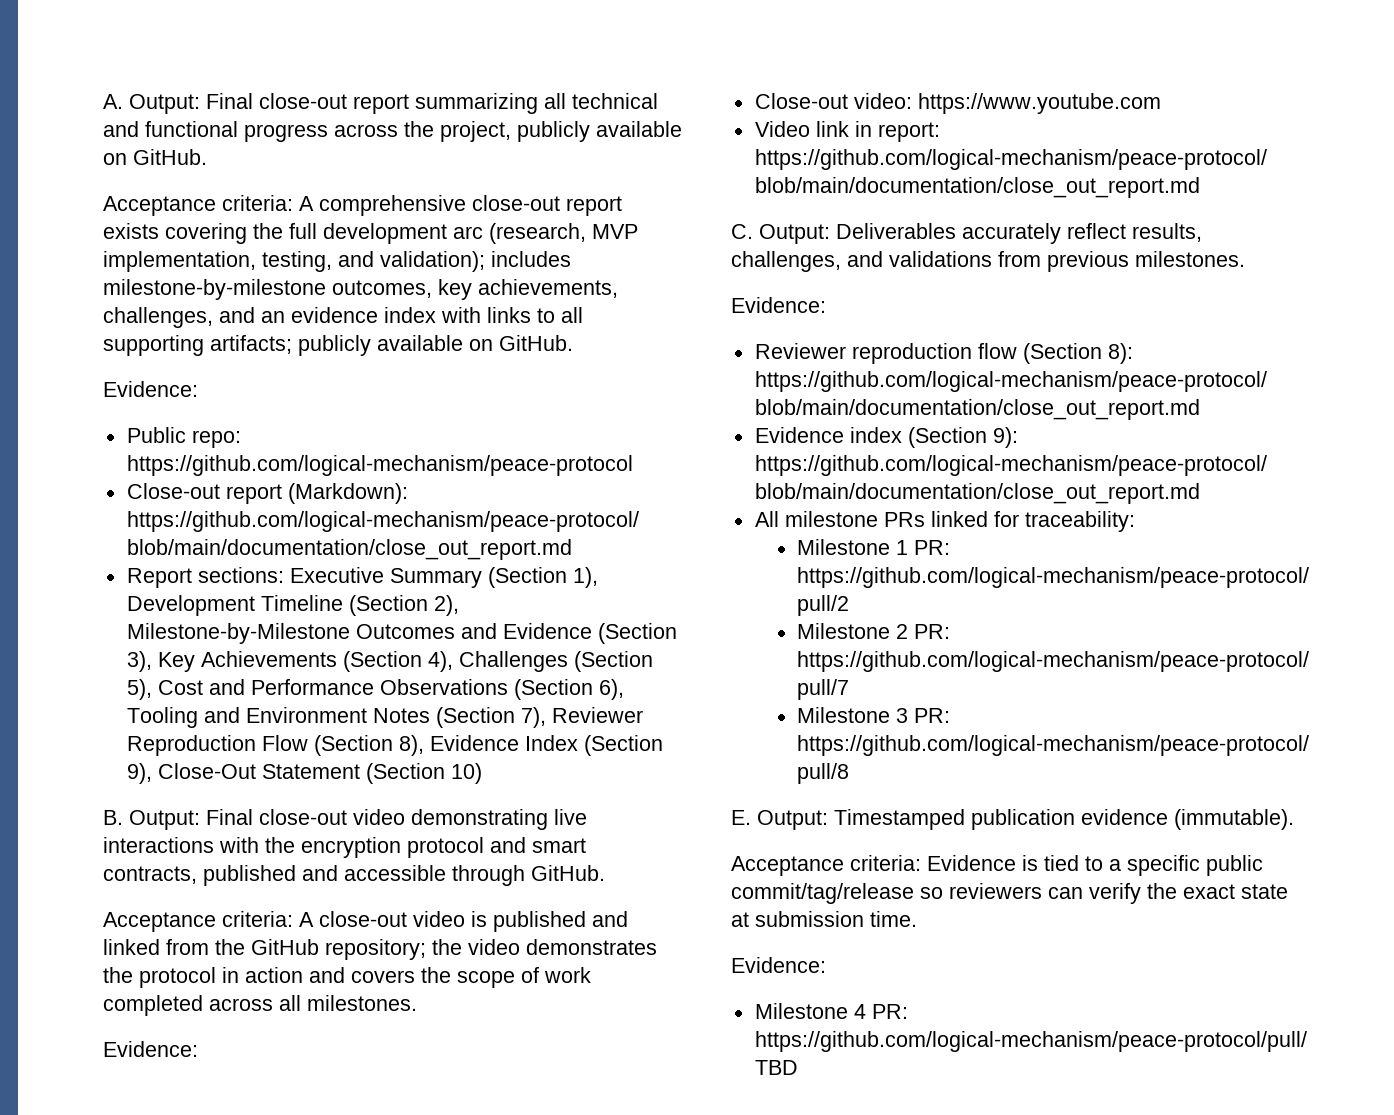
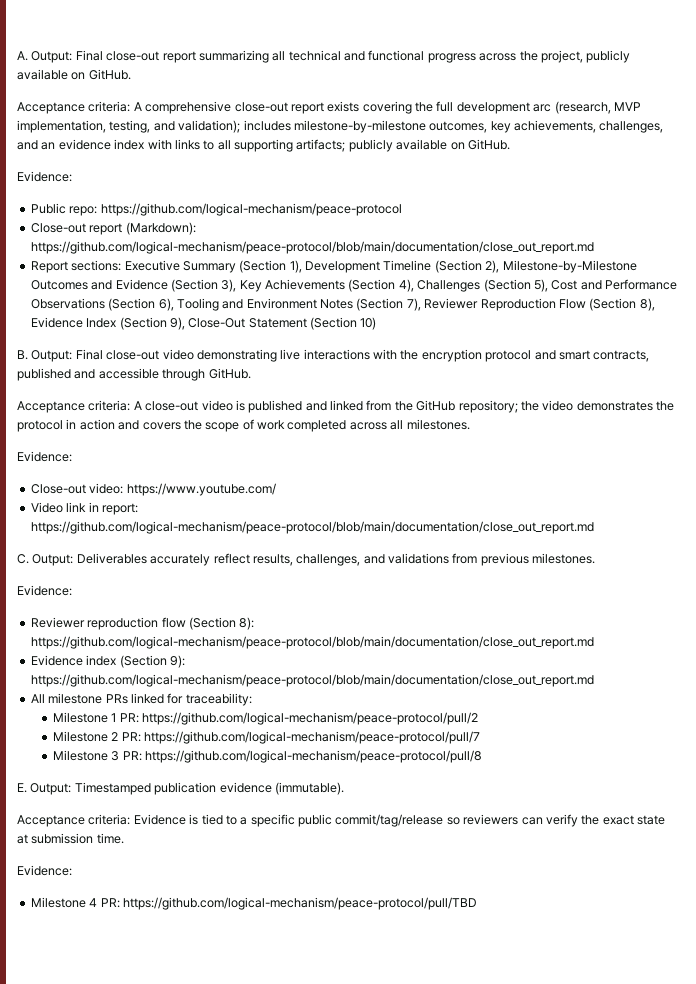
[917,93,1161,114] https://www.youtube.com -> [126,483,276,496] https://www.youtube.com/

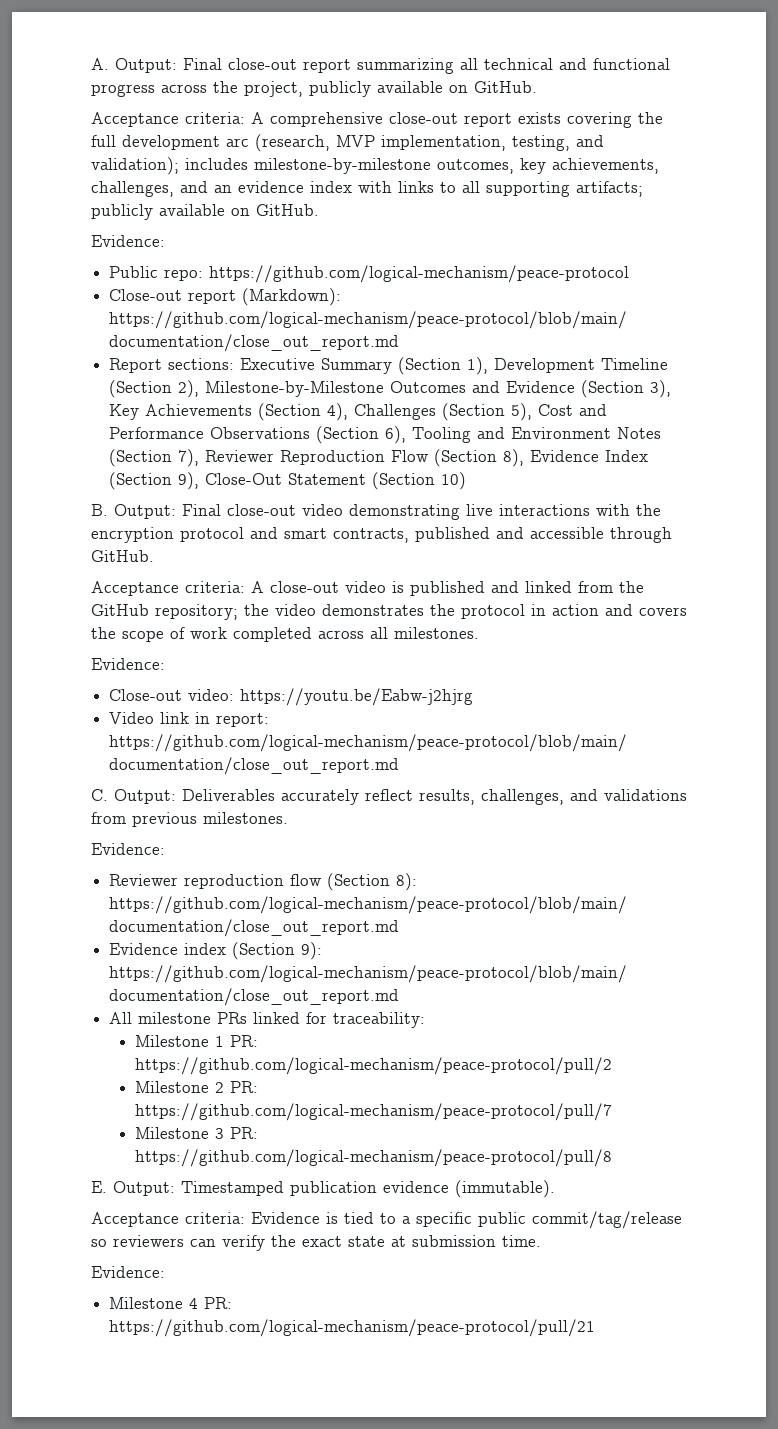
[126,483,276,496] https://www.youtube.com/ -> [240,688,474,706] https://youtu.be/Eabw-j2hjrg
[122,897,477,910] https://github.com/logical-mechanism/peace-protocol/pull/TBD -> [109,1319,596,1337] https://github.com/logical-mechanism/peace-protocol/pull/21

